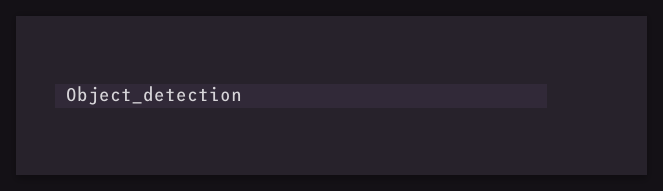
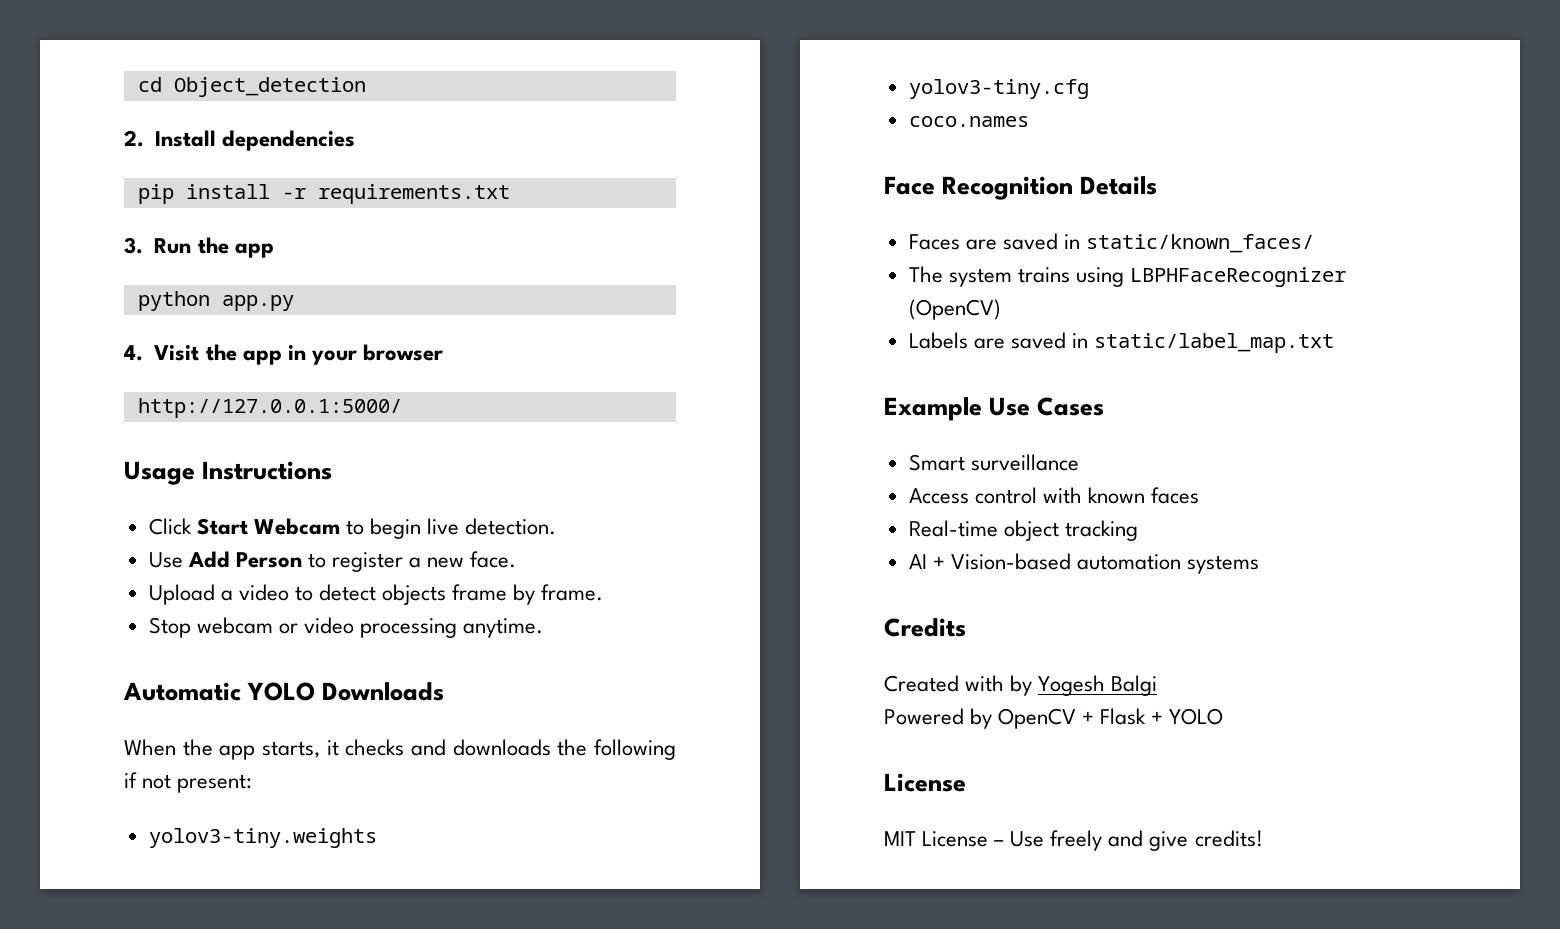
(66, 95) none -> [137,77,162,92] cd
(243, 95) none -> [124,130,356,151] [137,184,510,204] [124,237,274,258] [137,291,294,311] [124,344,443,365] [137,398,402,418] [124,461,333,485] [148,518,557,539] [148,551,517,572] [148,584,604,605] [148,617,544,638] [123,682,445,701] [124,739,676,760] [124,772,253,793] [148,828,377,848] [908,79,1089,99] [908,116,1029,127] [884,176,1158,200] [908,233,1315,253] [908,266,1347,287] [908,299,1001,320] [908,332,1335,353] [884,397,1105,421] [908,454,1079,471] [908,487,1200,504] [908,520,1138,541] [908,553,1260,574] [884,618,966,637] [884,675,1158,696] [884,708,1224,729] [884,773,966,792] [884,830,1263,851] // 2. Install dependencies // pip install -r requirements.txt // 3. Run the app // python app.py // 4. Visit the app in your browser // http://127.0.0.1:5000/ // Usage Instructions // Click Start Webcam to begin live detection. // Use Add Person to register a new face. // Upload a video to detect objects frame by frame. // Stop webcam or video processing anytime. // Automatic YOLO Downloads // When the app starts, it checks and downloads the following if not present: // yolov3-tiny.weights // yolov3-tiny.cfg // coco.names // Face Recognition Details // Faces are saved in static/known_faces/ // The system trains using LBPHFaceRecognizer (OpenCV) // Labels are saved in static/label_map.txt // Example Use Cases // Smart surveillance // Access control with known faces // Real-time object tracking // AI + Vision-based automation systems // Credits // Created with by Yogesh Balgi // Powered by OpenCV + Flask + YOLO // License // MIT License – Use freely and give credits!

